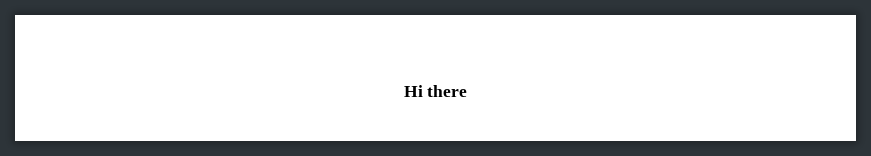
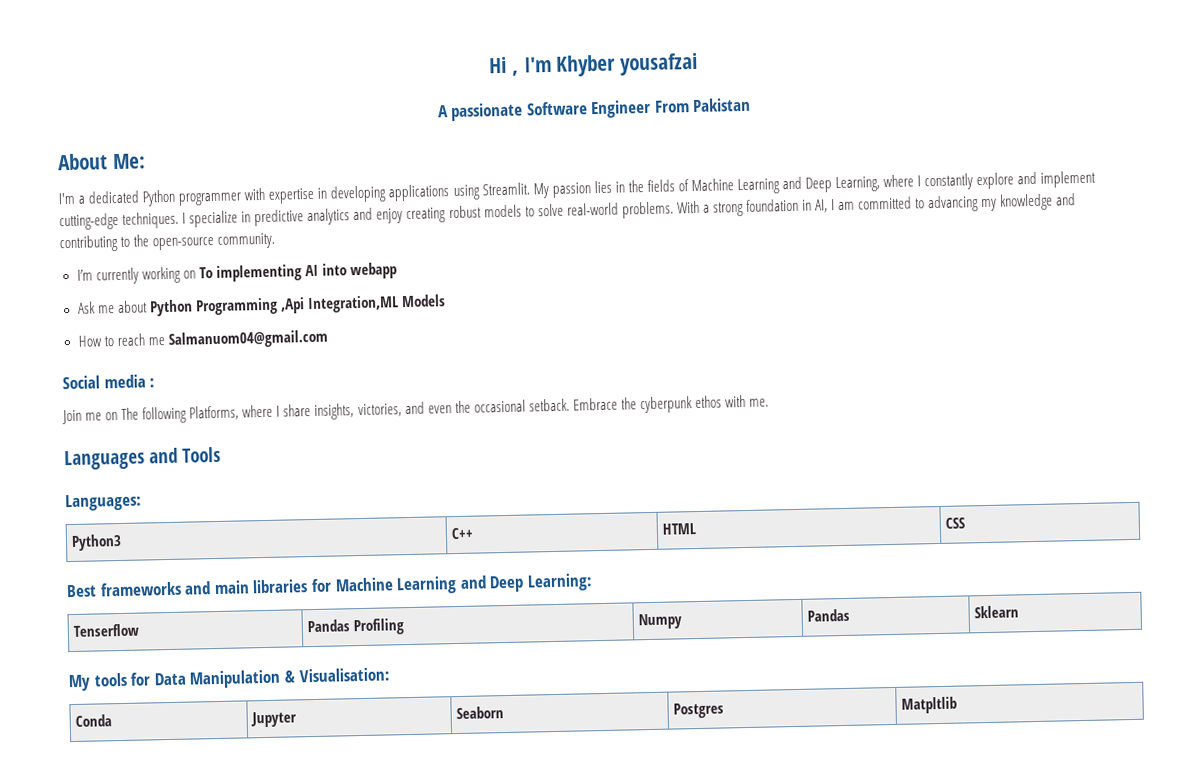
[427,85,468,97] there -> [511,52,698,77] [437,97,752,122] [57,153,146,171] [58,170,1097,207] [59,193,1077,231] [59,232,276,253] [76,262,397,285] [77,294,446,317] [77,329,328,349] [62,374,156,390] [62,394,770,425] [64,446,222,471] [65,493,142,512] [71,533,123,551] [451,527,475,540] [662,523,697,535] [945,517,966,529] [66,573,593,598] [73,623,140,637] [307,618,405,636] [638,613,683,630] [807,608,851,622] [974,605,1020,619] [68,667,390,692] [75,714,113,727] [250,711,298,728] [456,706,505,720] [673,702,725,719] [901,696,958,714] , I'm Khyber yousafzai // A passionate Software Engineer From Pakistan // About Me: // I'm a dedicated Python programmer with expertise in developing applications using Streamlit. My passion lies in the fields of Machine Learning and Deep Learning, where I constantly explore and implement cutting-edge techniques. I specialize in predictive analytics and enjoy creating robust models to solve real-world problems. With a strong foundation in AI, I am committed to advancing my knowledge and contributing to the open-source community. // I’m currently working on To implementing AI into webapp // Ask me about Python Programming ,Api Integration,ML Models // How to reach me Salmanuom04@gmail.com // Social media : // Join me on The following Platforms, where I share insights, victories, and even the occasional setback. Embrace the cyberpunk ethos with me. // Languages and Tools // Languages: // Python3 | C++ | HTML | CSS // Best frameworks and main libraries for Machine Learning and Deep Learning: // Tenserflow | Pandas Profiling | Numpy | Pandas | Sklearn // My tools for Data Manipulation & Visualisation: // Conda | Jupyter | Seaborn | Postgres | Matpltlib

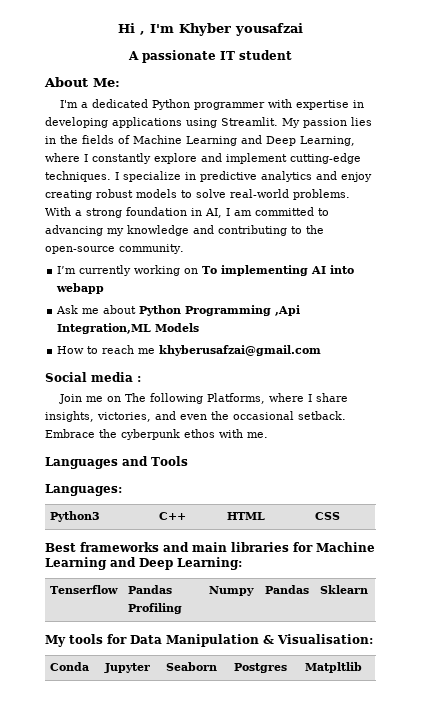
[525,97,752,119] Software Engineer From Pakistan -> [220,50,292,60] IT student
[167,329,328,349] Salmanuom04@gmail.com -> [159,345,322,356] khyberusafzai@gmail.com

